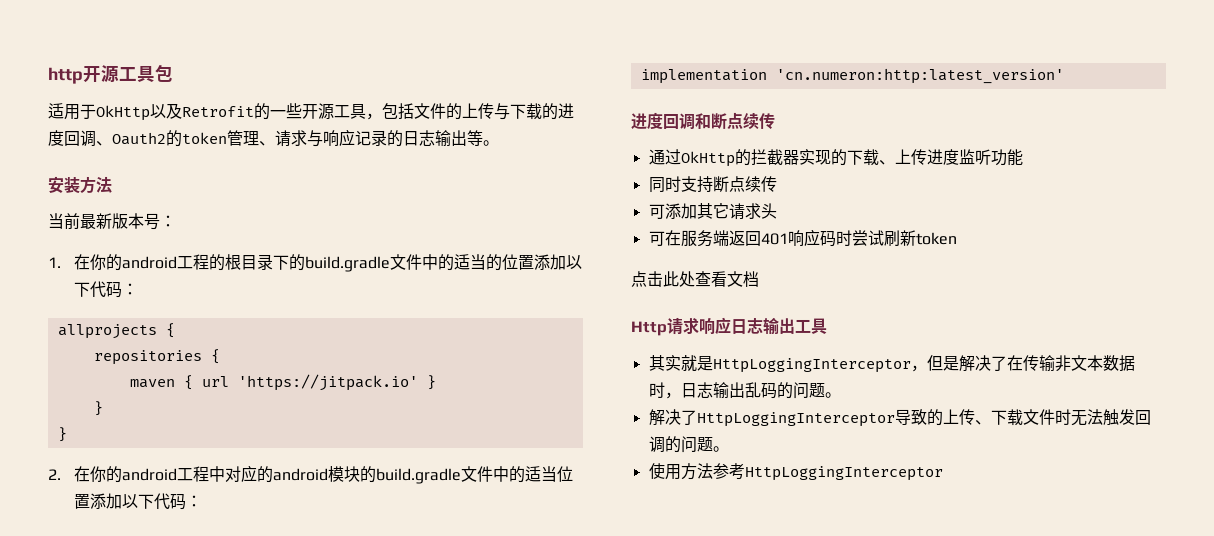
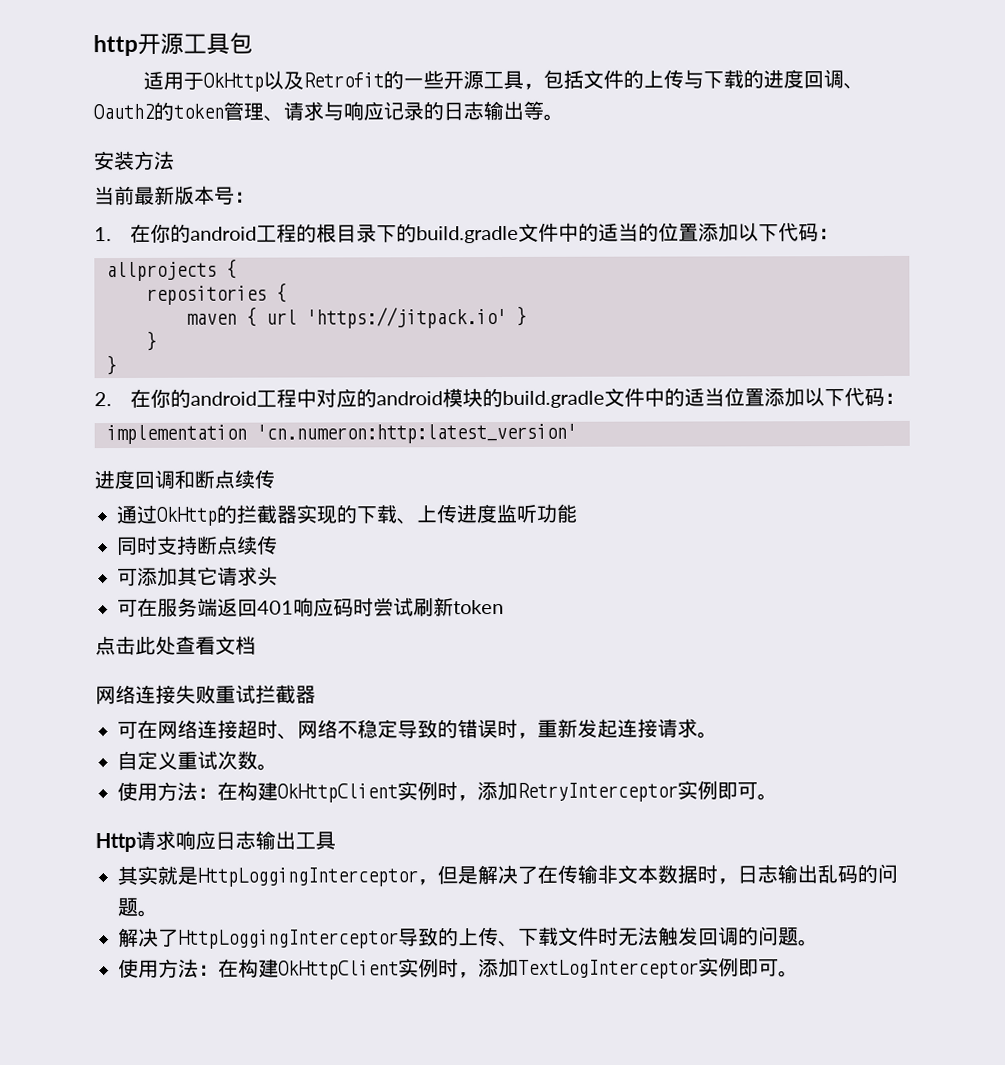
(759, 279) none -> [95,684,316,705] [117,718,718,740] [117,750,278,771] [117,780,778,803] // 网络连接失败重试拦截器 // 可在网络连接超时、网络不稳定导致的错误时，重新发起连接请求。 // 自定义重试次数。 // 使用方法：在构建OkHttpClient实例时，添加RetryInterceptor实例即可。
[712,463,943,481] 参考HttpLoggingInterceptor -> [198,957,799,980] ：在构建OkHttpClient实例时，添加TextLogInterceptor实例即可。

